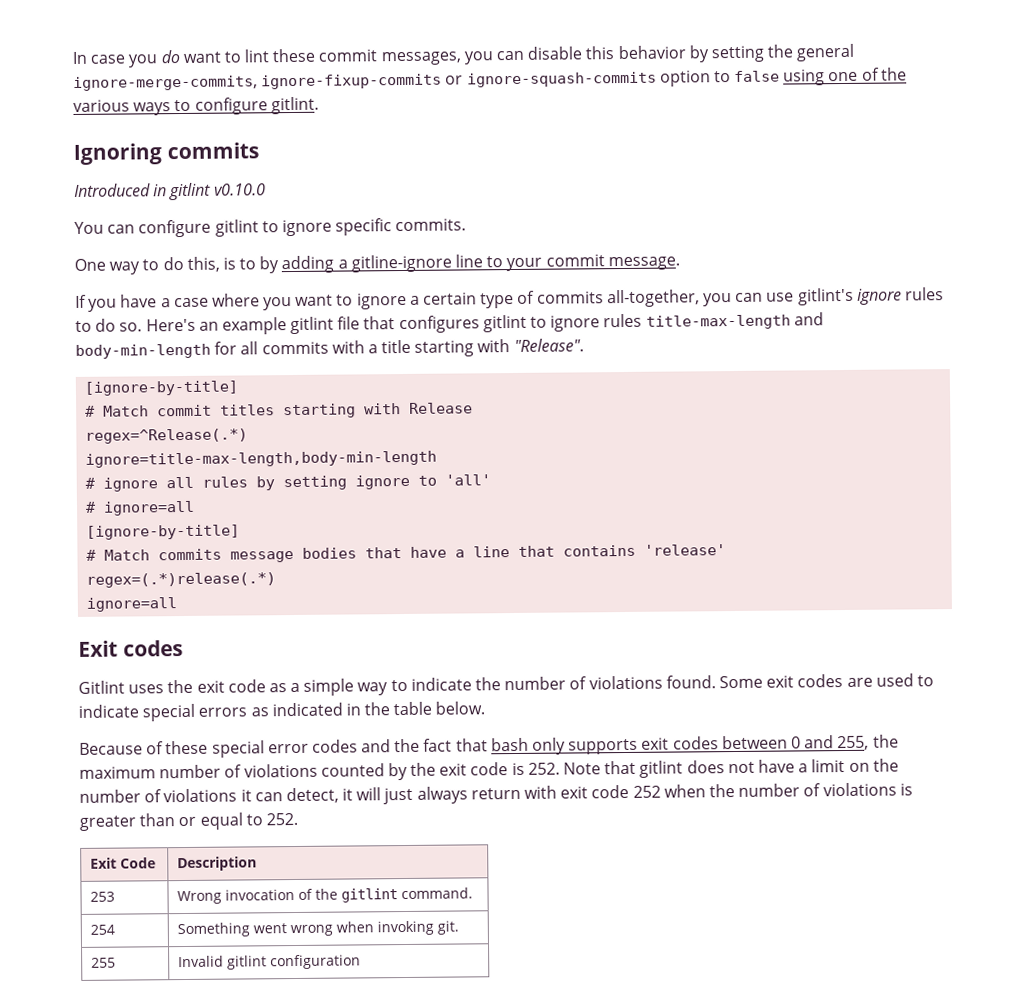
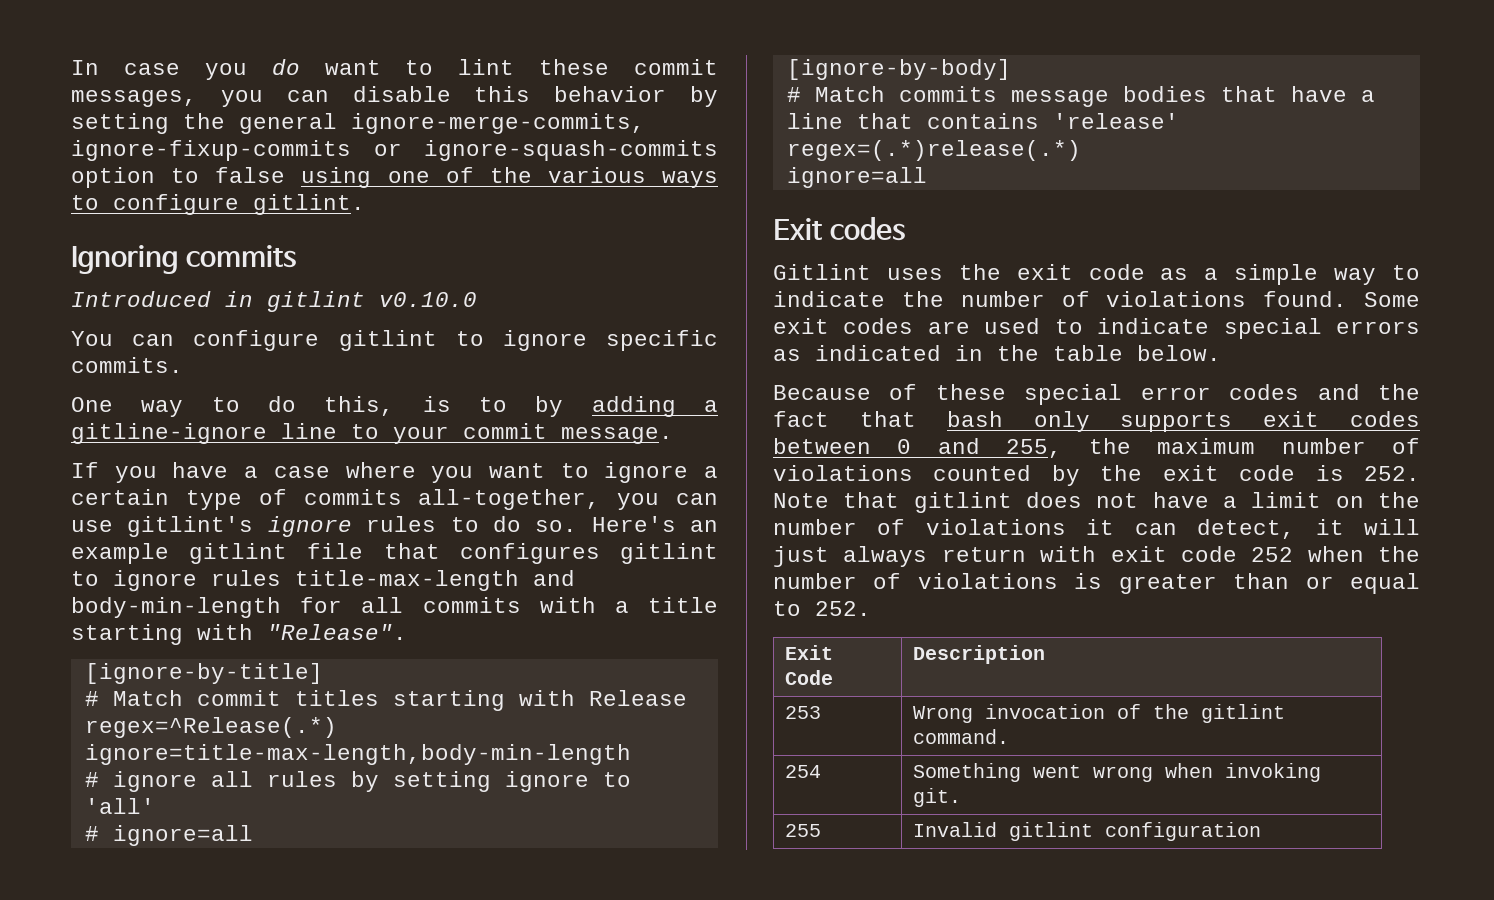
[86,524,241,540] [ignore-by-title] -> [786,59,1011,80] [ignore-by-body]

